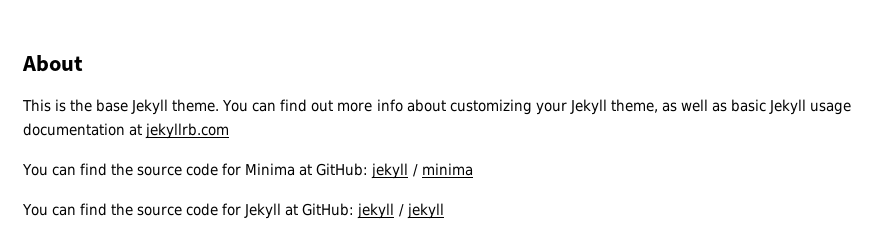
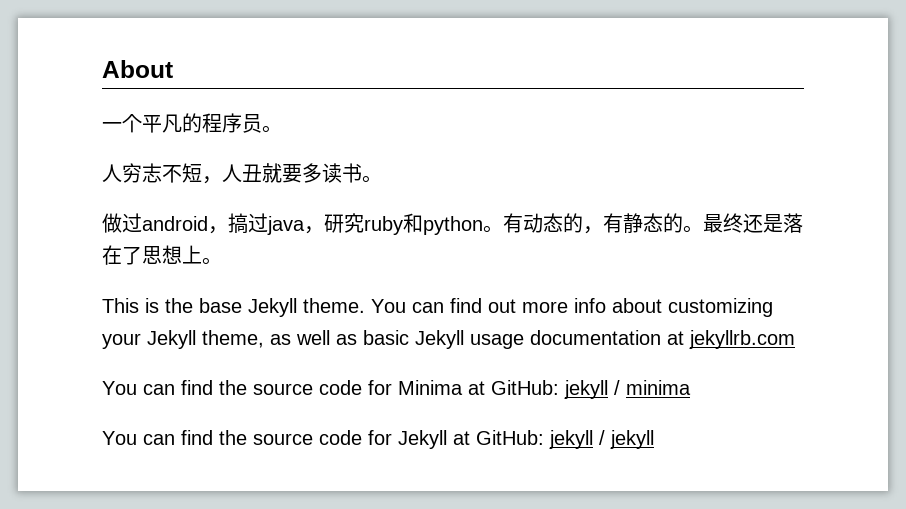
(83, 63) none -> [102,113,282,133] [102,163,382,184] [102,213,803,235] [102,245,222,265] // 一个平凡的程序员。 // 人穷志不短，人丑就要多读书。 // 做过android，搞过java，研究ruby和python。有动态的，有静态的。最终还是落在了思想上。

